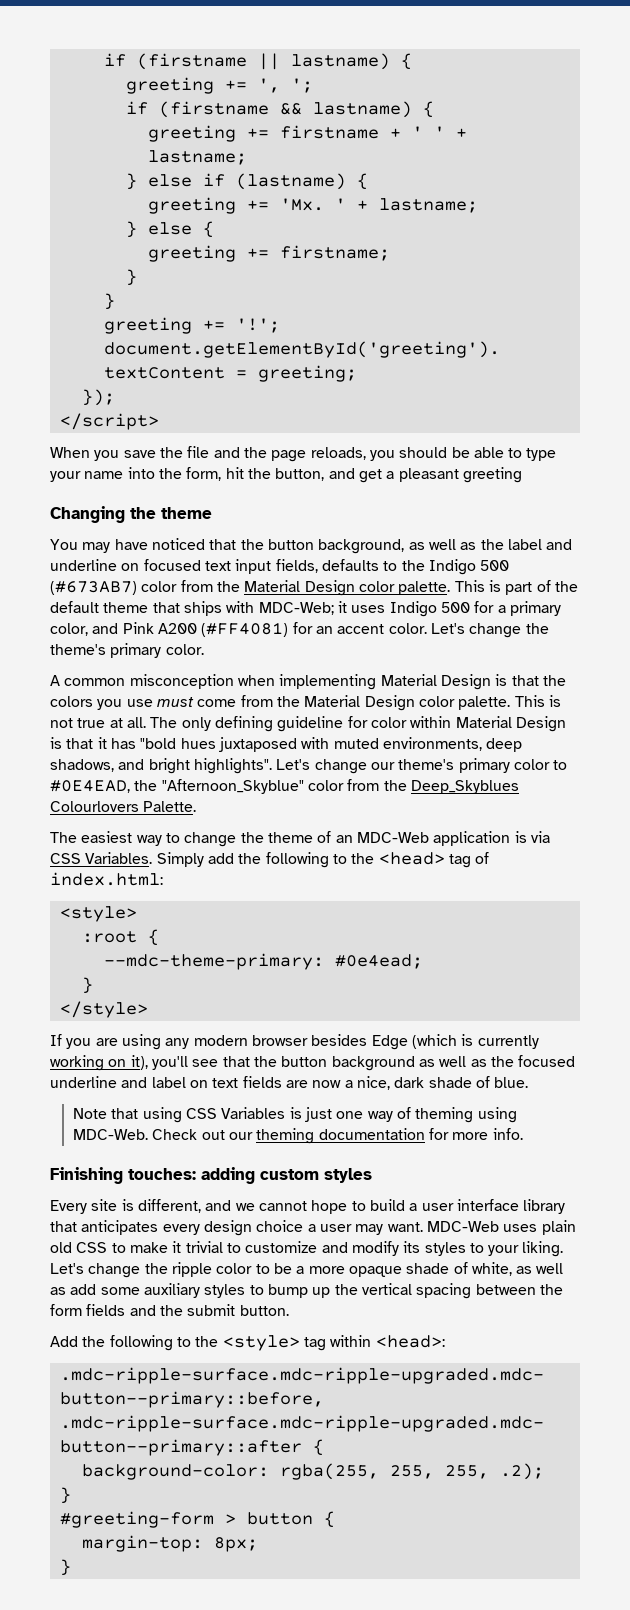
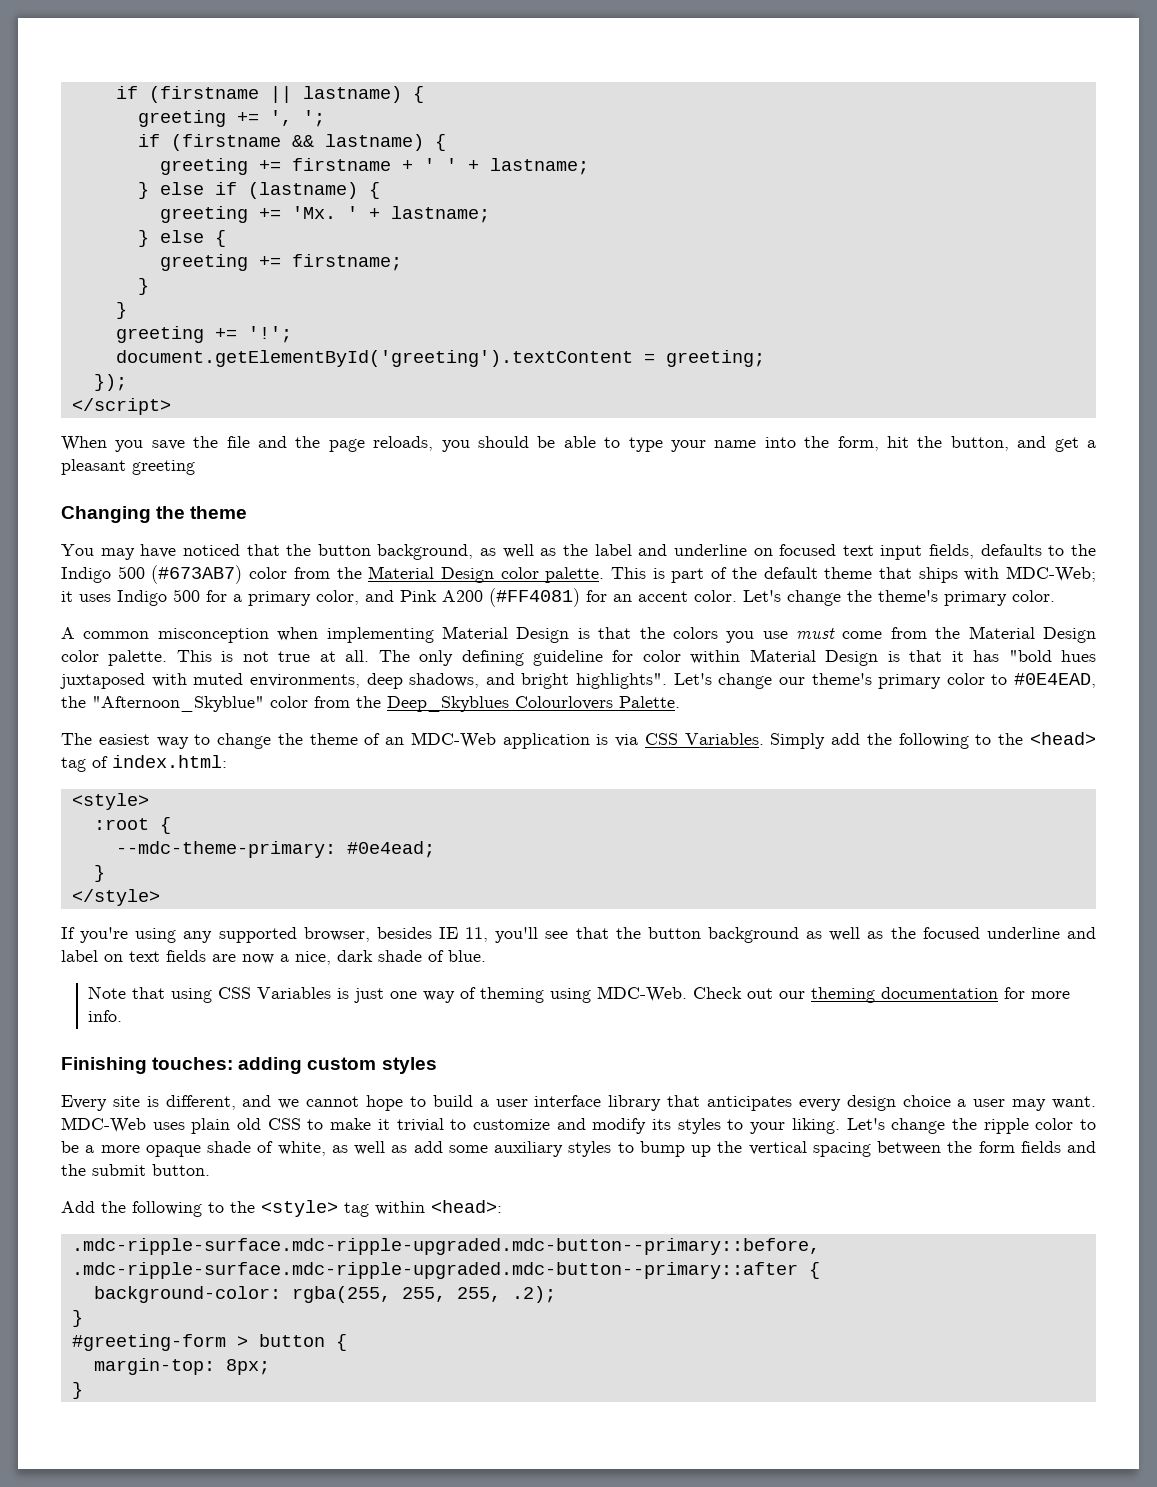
[66,1034,539,1050] [50,1055,148,1071] you are using any modern browser besides Edge (which is currently working on it), -> [80,927,489,943] you're using any supported browser, besides IE 11,

